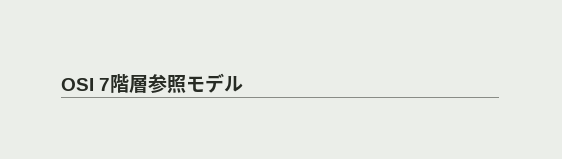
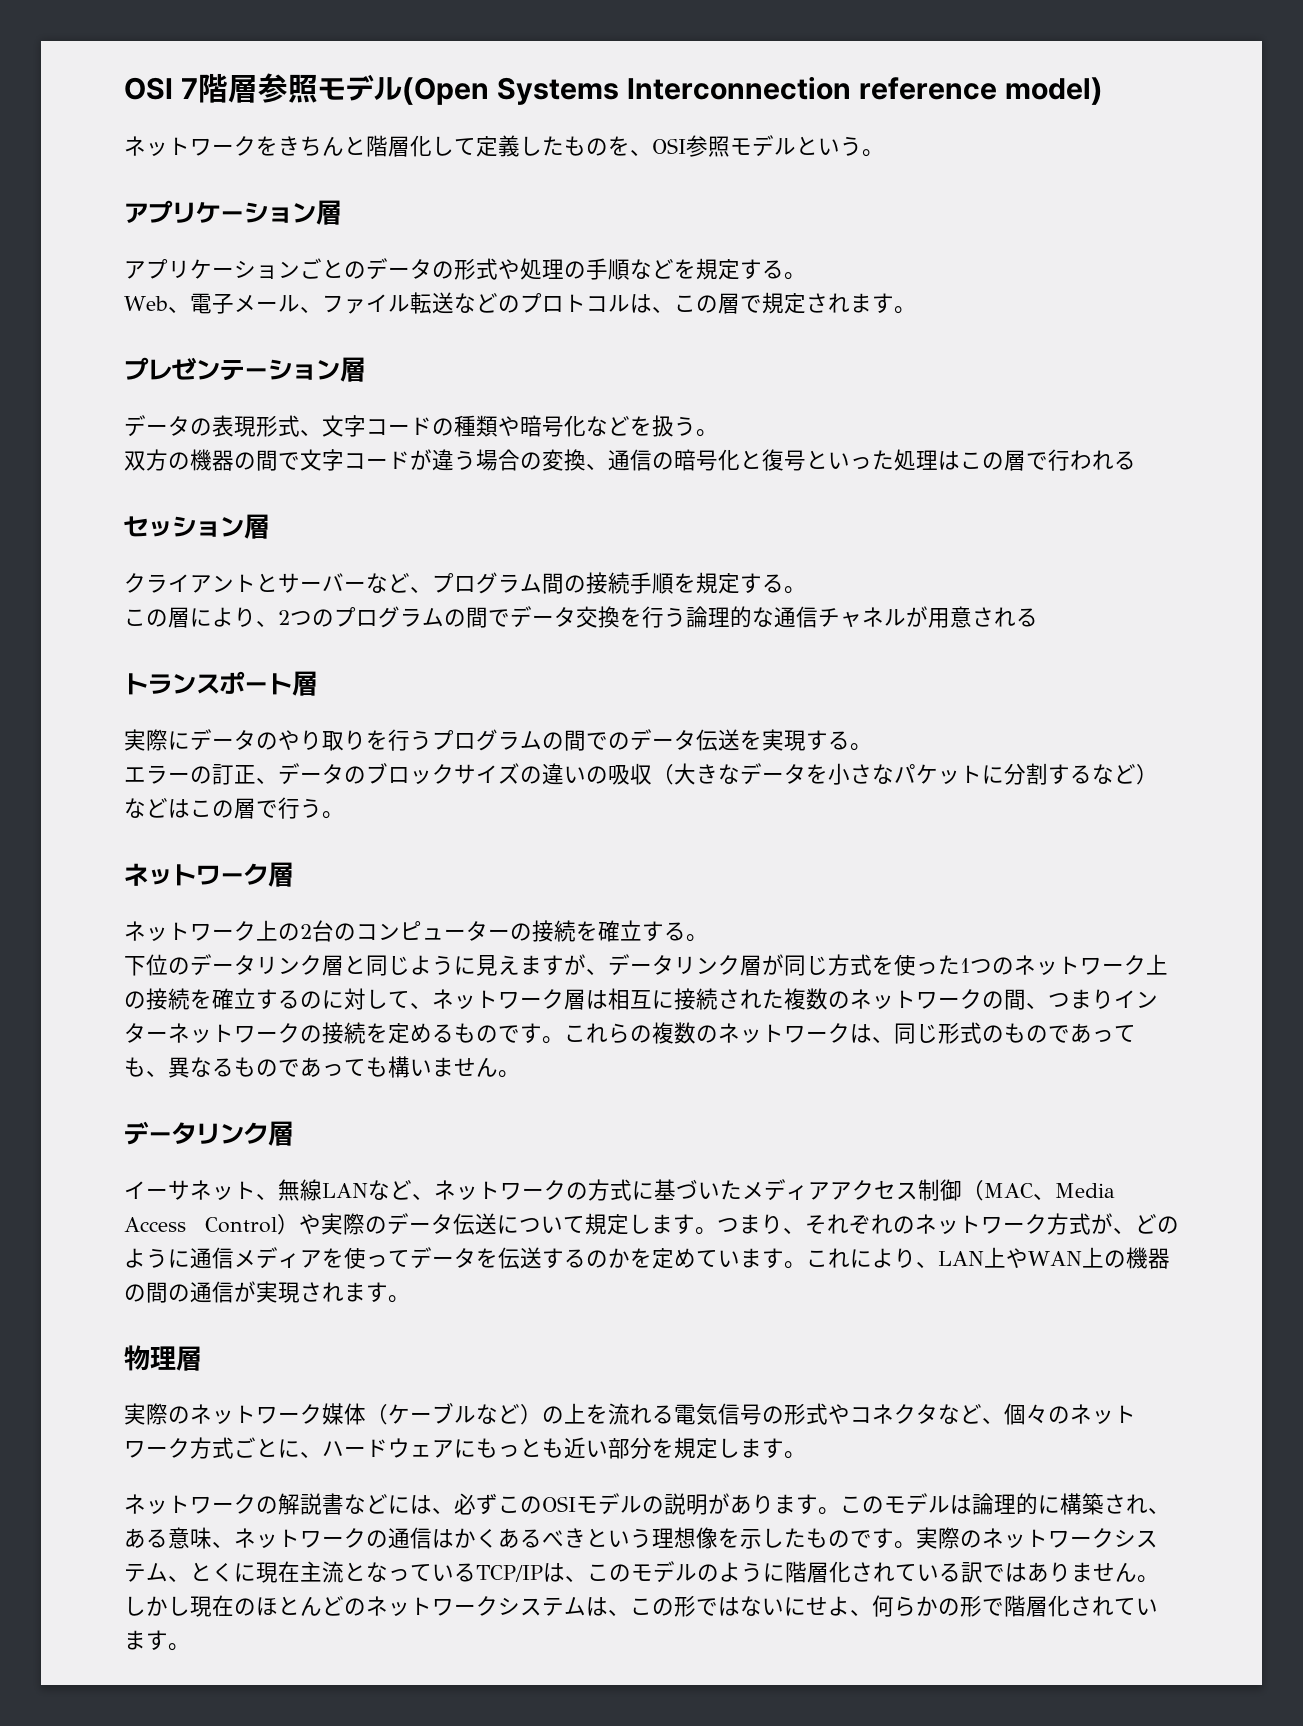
(244, 84) none -> [401,76,1103,105] [124,135,884,157] [124,200,342,225] [124,258,806,280] [124,292,916,314] [124,357,366,382] [124,415,718,437] [124,449,1136,471] [124,514,270,539] [124,572,806,594] [124,606,1038,628] [124,671,318,696] [124,729,872,751] [124,763,1158,785] [124,797,344,819] [124,862,294,887] [124,920,708,942] [124,954,1168,976] [124,988,1158,1010] [124,1022,1136,1044] [124,1056,520,1078] [124,1121,294,1146] [124,1179,1115,1201] [124,1213,1179,1235] [124,1247,1170,1269] [124,1281,410,1303] [124,1345,202,1371] [124,1403,1136,1425] [124,1437,806,1459] [124,1493,1170,1515] [124,1527,1158,1549] [124,1561,1159,1583] [124,1595,1158,1617] [124,1630,190,1651] (Open Systems Interconnection reference model) // ネットワークをきちんと階層化して定義したものを、OSI参照モデルという。 // アプリケーション層 // アプリケーションごとのデータの形式や処理の手順などを規定する。 // Web、電子メール、ファイル転送などのプロトコルは、この層で規定されます。 // プレゼンテーション層 // データの表現形式、文字コードの種類や暗号化などを扱う。 // 双方の機器の間で文字コードが違う場合の変換、通信の暗号化と復号といった処理はこの層で行われる // セッション層 // クライアントとサーバーなど、プログラム間の接続手順を規定する。 // この層により、2つのプログラムの間でデータ交換を行う論理的な通信チャネルが用意される // トランスポート層 // 実際にデータのやり取りを行うプログラムの間でのデータ伝送を実現する。 // エラーの訂正、データのブロックサイズの違いの吸収（大きなデータを小さなパケットに分割するなど）などはこの層で行う。 // ネットワーク層 // ネットワーク上の2台のコンピューターの接続を確立する。 // 下位のデータリンク層と同じように見えますが、データリンク層が同じ方式を使った1つのネットワーク上の接続を確立するのに対して、ネットワーク層は相互に接続された複数のネットワークの間、つまりインターネットワークの接続を定めるものです。これらの複数のネットワークは、同じ形式のものであっても、異なるものであっても構いません。 // データリンク層 // イーサネット、無線LANなど、ネットワークの方式に基づいたメディアアクセス制御（MAC、Media Access Control）や実際のデータ伝送について規定します。つまり、それぞれのネットワーク方式が、どのように通信メディアを使ってデータを伝送するのかを定めています。これにより、LAN上やWAN上の機器の間の通信が実現されます。 // 物理層 // 実際のネットワーク媒体（ケーブルなど）の上を流れる電気信号の形式やコネクタなど、個々のネットワーク方式ごとに、ハードウェアにもっとも近い部分を規定します。 // ネットワークの解説書などには、必ずこのOSIモデルの説明があります。このモデルは論理的に構築され、ある意味、ネットワークの通信はかくあるべきという理想像を示したものです。実際のネットワークシステム、とくに現在主流となっているTCP/IPは、このモデルのように階層化されている訳ではありません。しかし現在のほとんどのネットワークシステムは、この形ではないにせよ、何らかの形で階層化されています。

